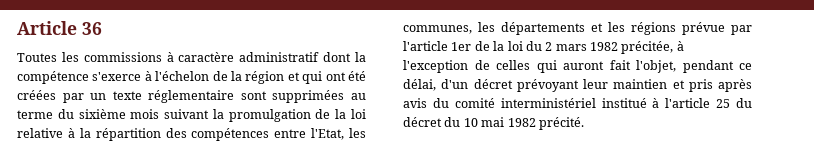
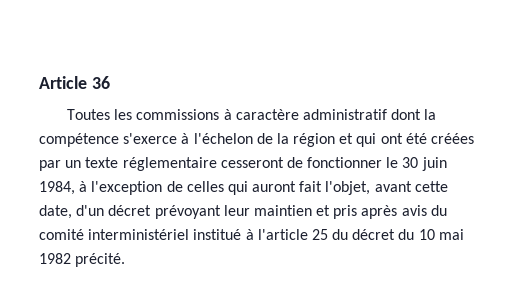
[240,90,366,103] [17,109,366,122] [17,128,366,141] [403,22,752,35] [403,41,674,54] sont supprimées au terme du sixième mois suivant la promulgation de la loi relative à la répartition des compétences entre l'Etat, les communes, les départements et les régions prévue par l'article 1er de la loi du 2 mars 1982 précitée, -> [220,157,447,171] [39,181,75,195] cesseront de fonctionner le 30 juin 1984,
[682,60,752,73] [403,79,436,91] pendant ce délai, -> [374,181,448,192] [39,205,72,219] avant cette date,

